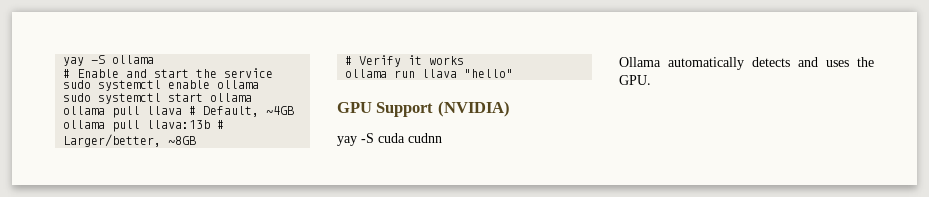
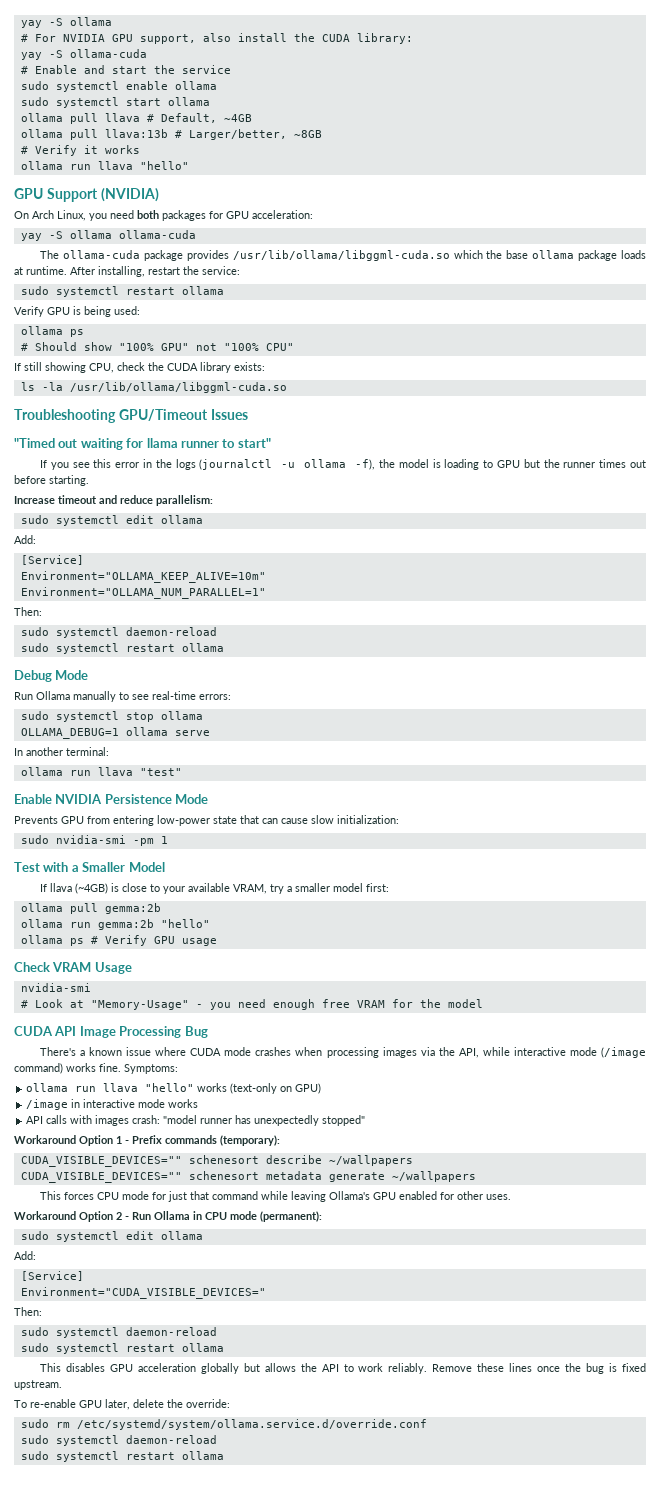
[63,55,155,66] yay -S ollama -> [20,17,112,28] [20,33,413,44] [20,49,147,60] yay -S ollama // # For NVIDIA GPU support, also install the CUDA library: // yay -S ollama-cuda
[337,133,442,146] [619,57,874,70] [619,75,651,85] yay -S cuda cudnn // Ollama automatically detects and uses the GPU. -> [14,210,313,221] [20,230,196,241] [40,250,646,261] [14,266,240,277] [20,286,224,297] [14,306,140,317] [20,326,84,337] [20,342,294,351] [14,362,265,373] [20,382,287,393] [14,409,248,423] [14,438,271,450] [40,459,646,470] [14,475,89,486] [14,495,213,506] [20,515,203,526] [14,535,36,544] [20,555,84,565] [20,571,266,583] [20,587,266,599] [14,607,42,616] [20,627,217,638] [20,643,224,654] [14,670,89,682] [14,691,231,702] [20,711,203,722] [20,727,210,739] [14,747,109,756] [20,767,182,776] [14,794,209,804] [14,815,399,826] [20,835,168,846] [14,862,165,872] [40,883,390,894] [20,903,161,914] [20,919,210,930] [20,935,217,946] [14,962,132,974] [20,983,91,992] [20,999,483,1010] [14,1026,208,1038] [40,1047,646,1058] [14,1063,178,1074] [26,1083,322,1094] [26,1099,199,1110] [26,1115,366,1126] [14,1135,280,1146] [20,1155,413,1167] [20,1171,476,1183] [40,1191,512,1202] [14,1211,322,1222] [20,1231,203,1242] [14,1251,36,1260] [20,1271,84,1281] [20,1287,266,1299] [14,1307,42,1316] [20,1327,217,1338] [20,1343,224,1354] [40,1363,647,1374] [14,1380,62,1390] [14,1399,230,1410] [20,1419,427,1430] [20,1435,217,1446] [20,1451,224,1462] On Arch Linux, you need both packages for GPU acceleration: // yay -S ollama ollama-cuda // The ollama-cuda package provides /usr/lib/ollama/libggml-cuda.so which the base ollama package loads at runtime. After installing, restart the service: // sudo systemctl restart ollama // Verify GPU is being used: // ollama ps // # Should show "100% GPU" not "100% CPU" // If still showing CPU, check the CUDA library exists: // ls -la /usr/lib/ollama/libggml-cuda.so // Troubleshooting GPU/Timeout Issues // "Timed out waiting for llama runner to start" // If you see this error in the logs (journalctl -u ollama -f), the model is loading to GPU but the runner times out before starting. // Increase timeout and reduce parallelism: // sudo systemctl edit ollama // Add: // [Service] // Environment="OLLAMA_KEEP_ALIVE=10m" // Environment="OLLAMA_NUM_PARALLEL=1" // Then: // sudo systemctl daemon-reload // sudo systemctl restart ollama // Debug Mode // Run Ollama manually to see real-time errors: // sudo systemctl stop ollama // OLLAMA_DEBUG=1 ollama serve // In another terminal: // ollama run llava "test" // Enable NVIDIA Persistence Mode // Prevents GPU from entering low-power state that can cause slow initialization: // sudo nvidia-smi -pm 1 // Test with a Smaller Model // If llava (~4GB) is close to your available VRAM, try a smaller model first: // ollama pull gemma:2b // ollama run gemma:2b "hello" // ollama ps # Verify GPU usage // Check VRAM Usage // nvidia-smi // # Look at "Memory-Usage" - you need enough free VRAM for the model // CUDA API Image Processing Bug // There's a known issue where CUDA mode crashes when processing images via the API, while interactive mode (/image command) works fine. Symptoms: // ollama run llava "hello" works (text-only on GPU) // /image in interactive mode works // API calls with images crash: "model runner has unexpectedly stopped" // Workaround Option 1 - Prefix commands (temporary): // CUDA_VISIBLE_DEVICES="" schenesort describe ~/wallpapers // CUDA_VISIBLE_DEVICES="" schenesort metadata generate ~/wallpapers // This forces CPU mode for just that command while leaving Ollama's GPU enabled for other uses. // Workaround Option 2 - Run Ollama in CPU mode (permanent): // sudo systemctl edit ollama // Add: // [Service] // Environment="CUDA_VISIBLE_DEVICES=" // Then: // sudo systemctl daemon-reload // sudo systemctl restart ollama // This disables GPU acceleration globally but allows the API to work reliably. Remove these lines once the bug is fixed upstream. // To re-enable GPU later, delete the override: // sudo rm /etc/systemd/system/ollama.service.d/override.conf // sudo systemctl daemon-reload // sudo systemctl restart ollama

